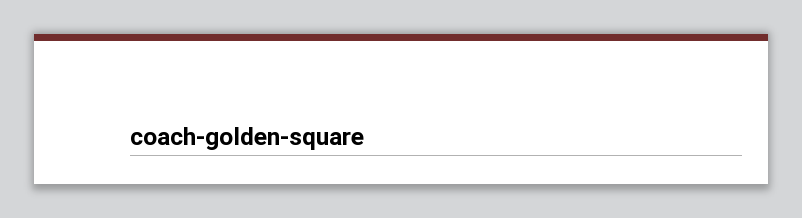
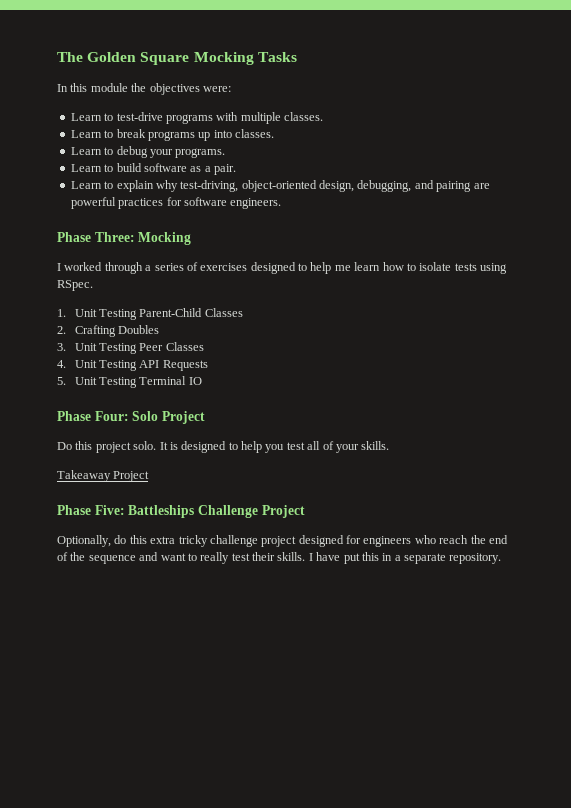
[130,127,364,150] coach-golden-square -> [57,52,297,65] [57,83,231,95] [70,112,323,124] [70,129,274,141] [70,146,226,158] [70,163,236,175] [70,180,490,192] [70,197,282,209] [57,232,192,245] [57,262,507,274] [57,280,93,291] [57,308,243,320] [57,325,159,337] [57,342,204,354] [57,360,208,371] [57,376,202,388] [57,411,205,424] [57,441,390,453] [57,470,150,482] [57,505,305,518] [57,535,508,547] [57,552,502,564] The Golden Square Mocking Tasks // In this module the objectives were: // Learn to test-drive programs with multiple classes. // Learn to break programs up into classes. // Learn to debug your programs. // Learn to build software as a pair. // Learn to explain why test-driving, object-oriented design, debugging, and pairing are powerful practices for software engineers. // Phase Three: Mocking // I worked through a series of exercises designed to help me learn how to isolate tests using RSpec. // 1. Unit Testing Parent-Child Classes // 2. Crafting Doubles // 3. Unit Testing Peer Classes // 4. Unit Testing API Requests // 5. Unit Testing Terminal IO // Phase Four: Solo Project // Do this project solo. It is designed to help you test all of your skills. // Takeaway Project // Phase Five: Battleships Challenge Project // Optionally, do this extra tricky challenge project designed for engineers who reach the end of the sequence and want to really test their skills. I have put this in a separate repository.

